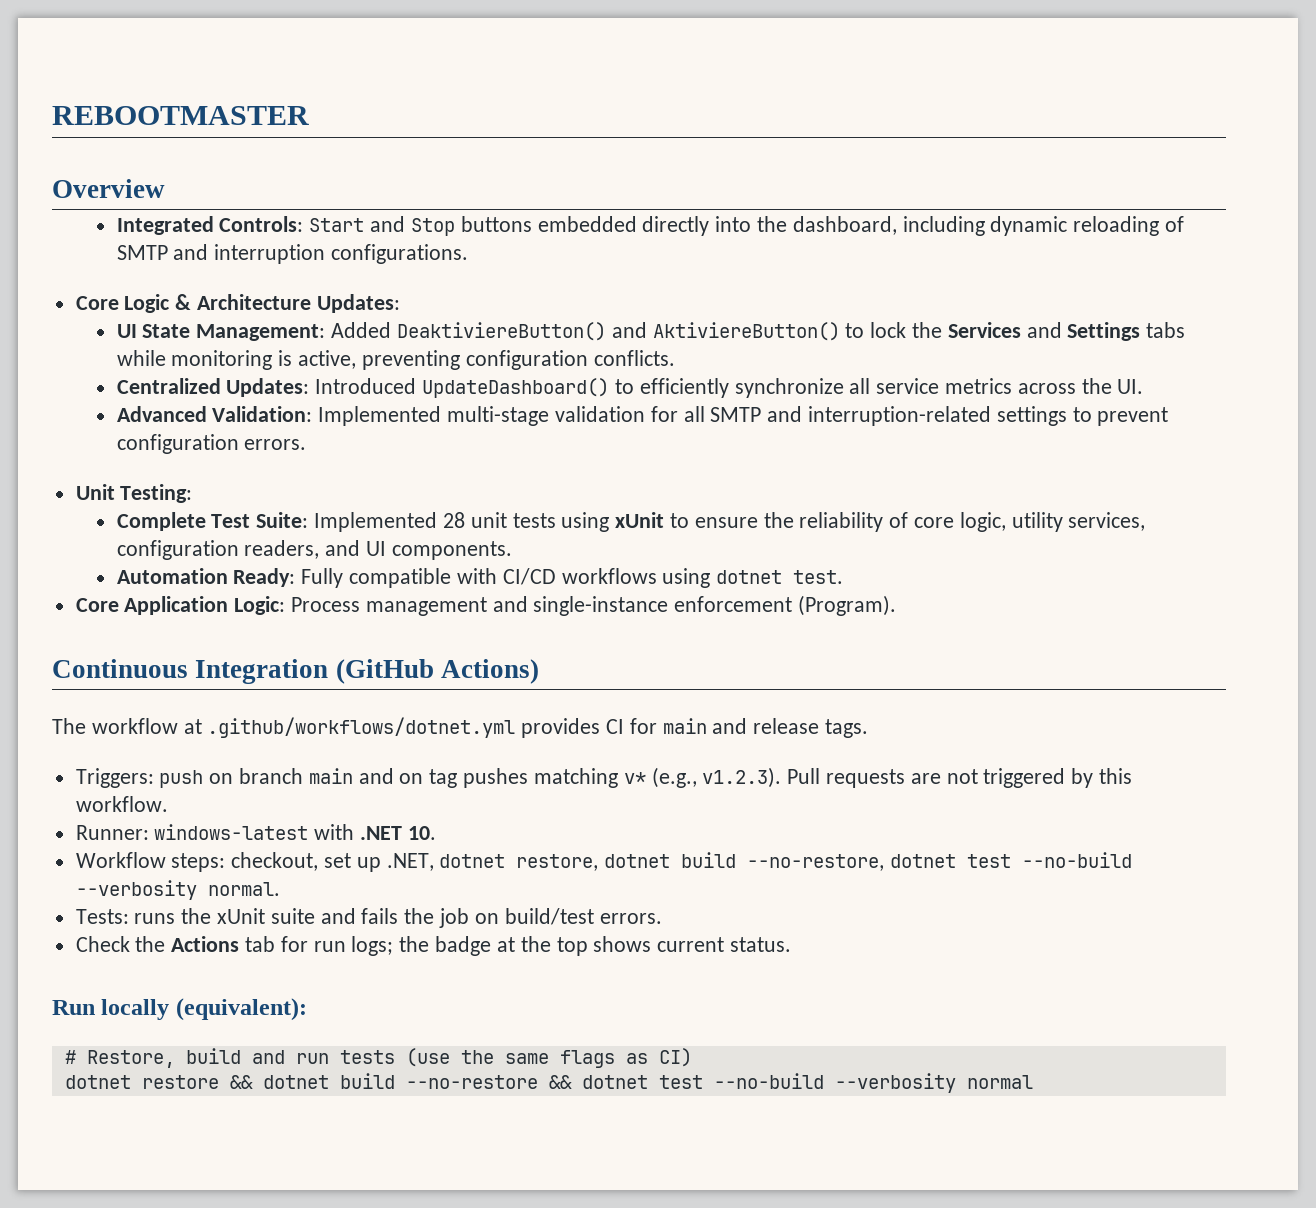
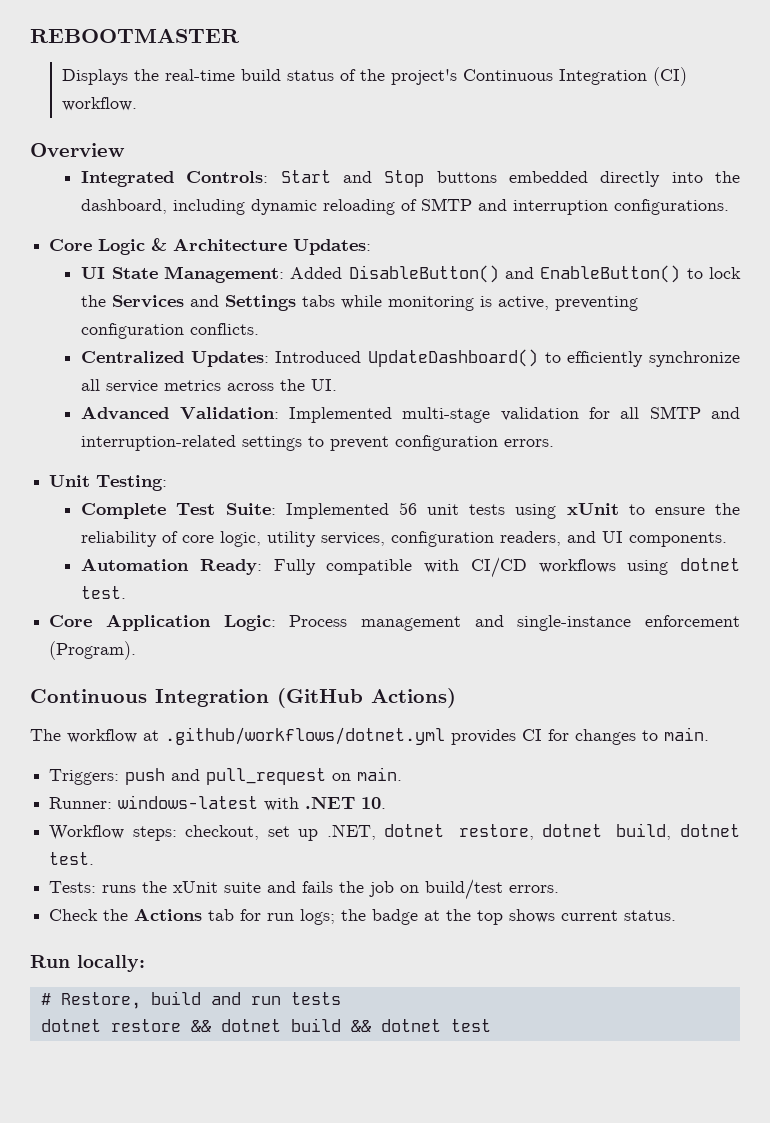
(309, 115) none -> [61,67,687,86] [61,97,137,111] // Displays the real-time build status of the project's Continuous Integration (CI) workflow.
[396,322,840,341] DeaktiviereButton() and AktiviereButton() -> [348,265,681,283] DisableButton() and EnableButton()
[442,512,465,528] 28 -> [398,502,417,515] 56
[662,718,869,738] [75,767,1132,788] [75,796,168,812] main and release tags. // Triggers: push on branch main and on tag pushes matching v* (e.g., v1.2.3). Pull requests are not triggered by this workflow. -> [575,727,709,745] [49,767,403,785] changes to main. // Triggers: push and pull_request on main.
[681,852,1133,871] [75,880,280,900] build --no-restore, dotnet test --no-build --verbosity normal. -> [616,823,741,840] [49,852,95,865] build, dotnet test.
[101,998,307,1021] locally (equivalent): -> [77,955,145,972] locally:
[405,1048,692,1068] (use the same flags as CI) -> (341, 998) none
[405,1075,538,1089] --no-restore -> (341, 1025) none
[713,1073,1033,1093] --no-build --verbosity normal -> (491, 1025) none

